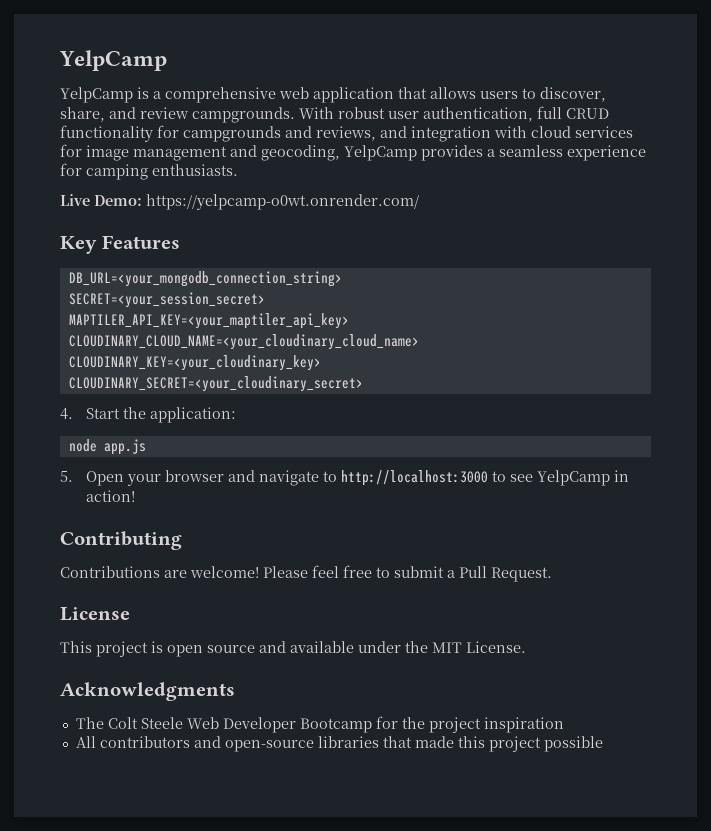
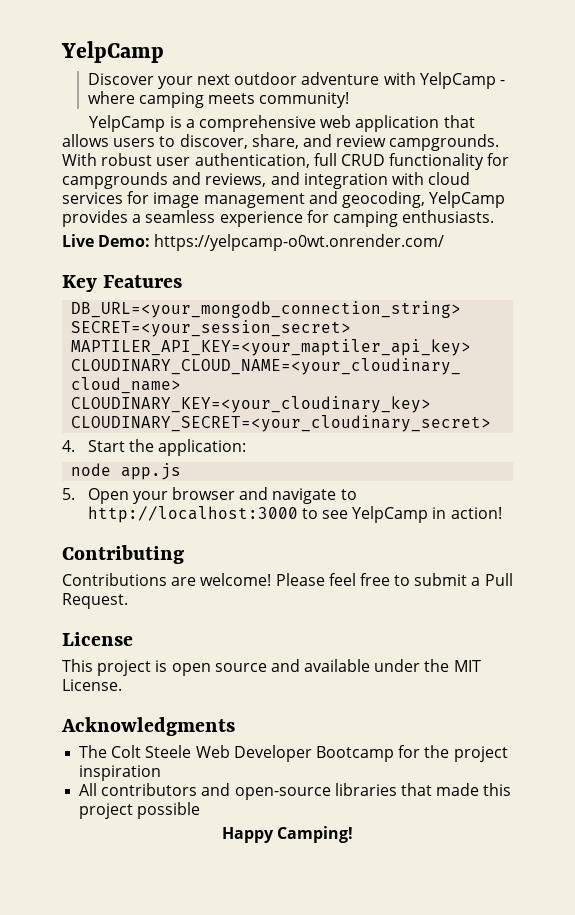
[59,50,167,71] YelpCamp -> [61,41,164,63] [87,72,505,89] [87,91,350,108] YelpCamp // Discover your next outdoor adventure with YelpCamp - where camping meets community!
(603, 744) none -> [221,826,354,843] // Happy Camping!

